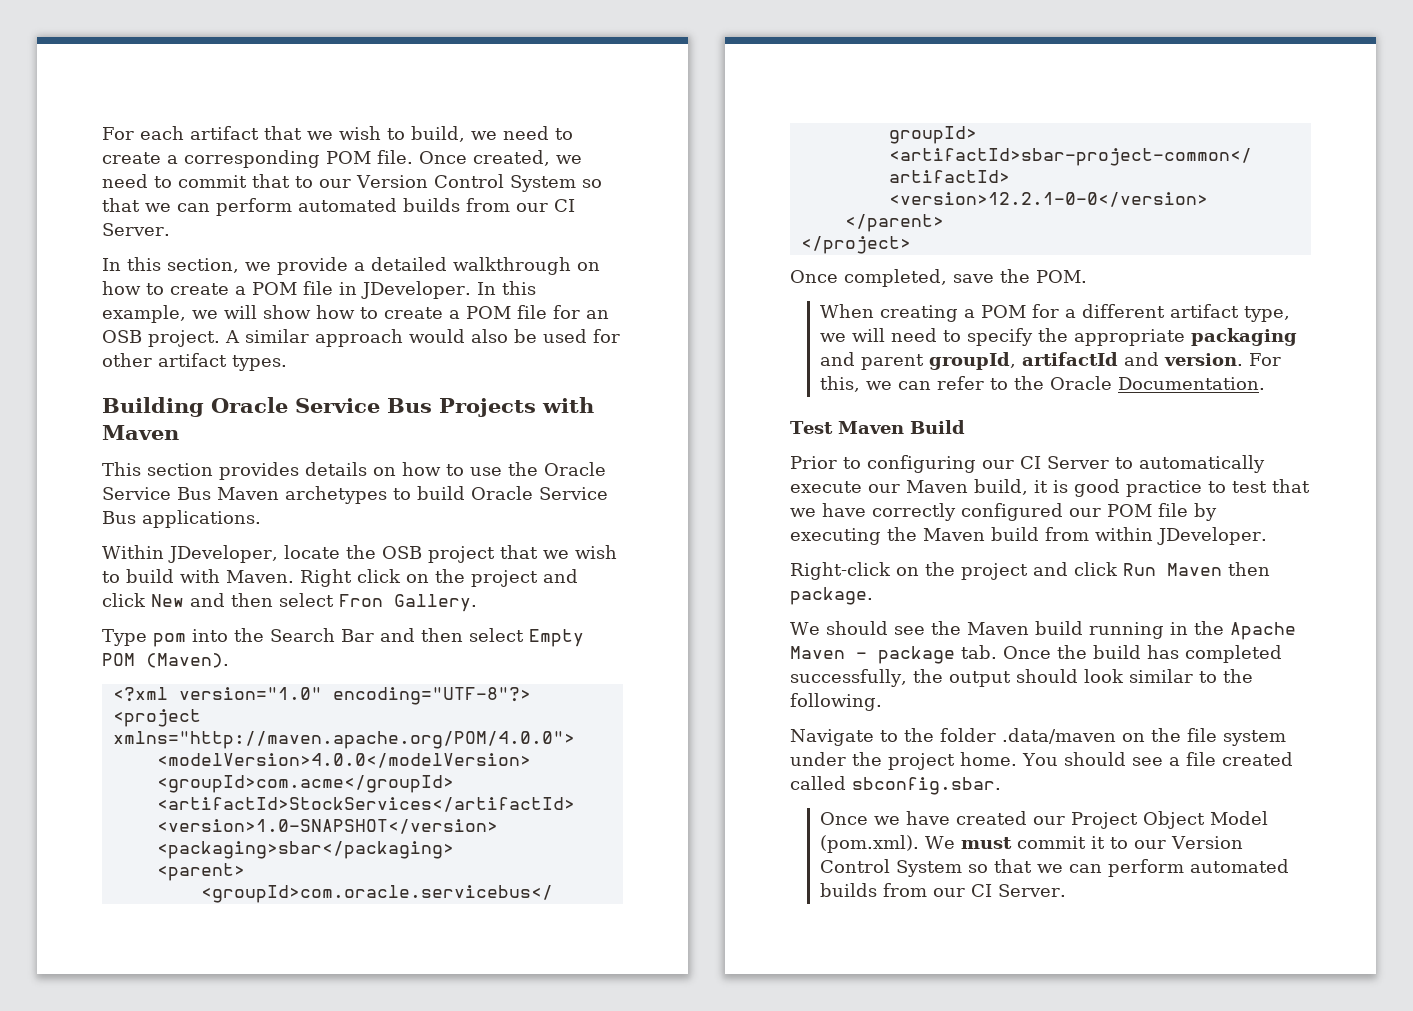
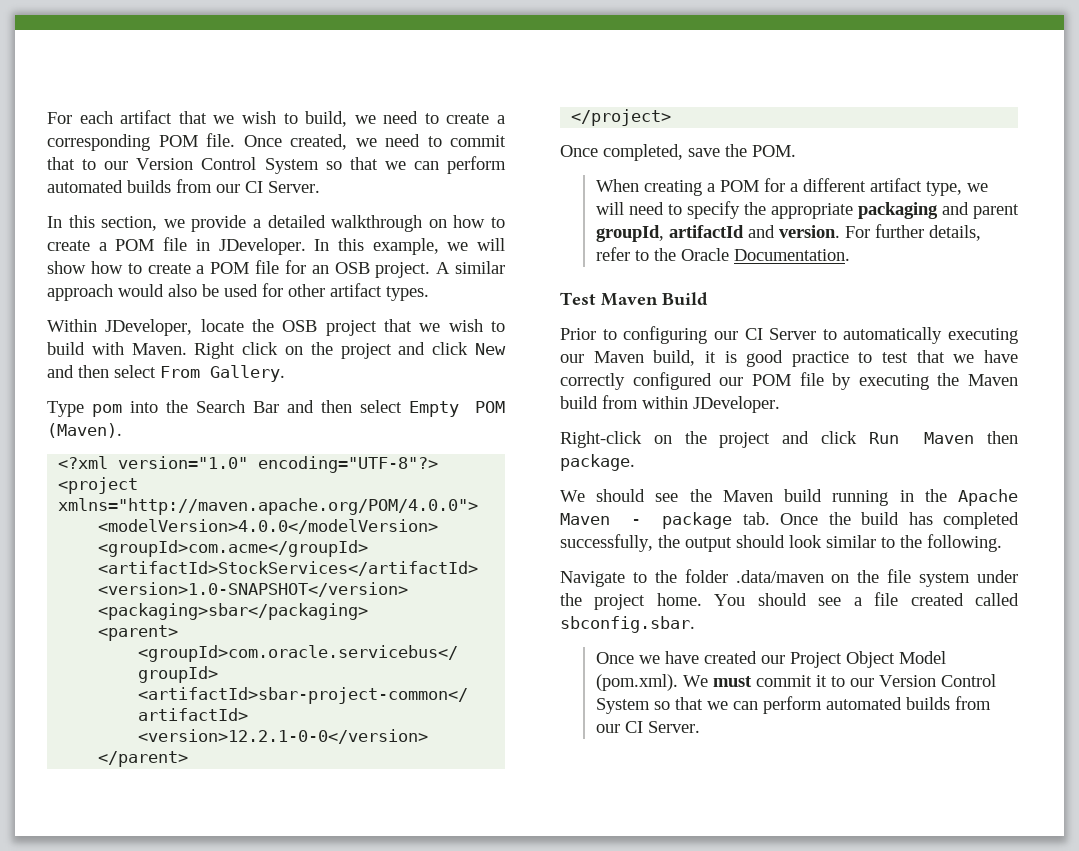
[102,397,594,417] [102,425,179,440] [102,462,606,480] [102,486,608,504] [102,510,261,528] // Building Oracle Service Bus Projects with Maven // This section provides details on how to use the Oracle Service Bus Maven archetypes to build Oracle Service Bus applications. -> (429, 293) none
[339,594,383,607] Fron -> [160,366,200,378] From
[819,376,931,392] this, we can -> [874,224,981,241] further details,
[790,481,862,493] execute -> [948,328,1018,344] executing

